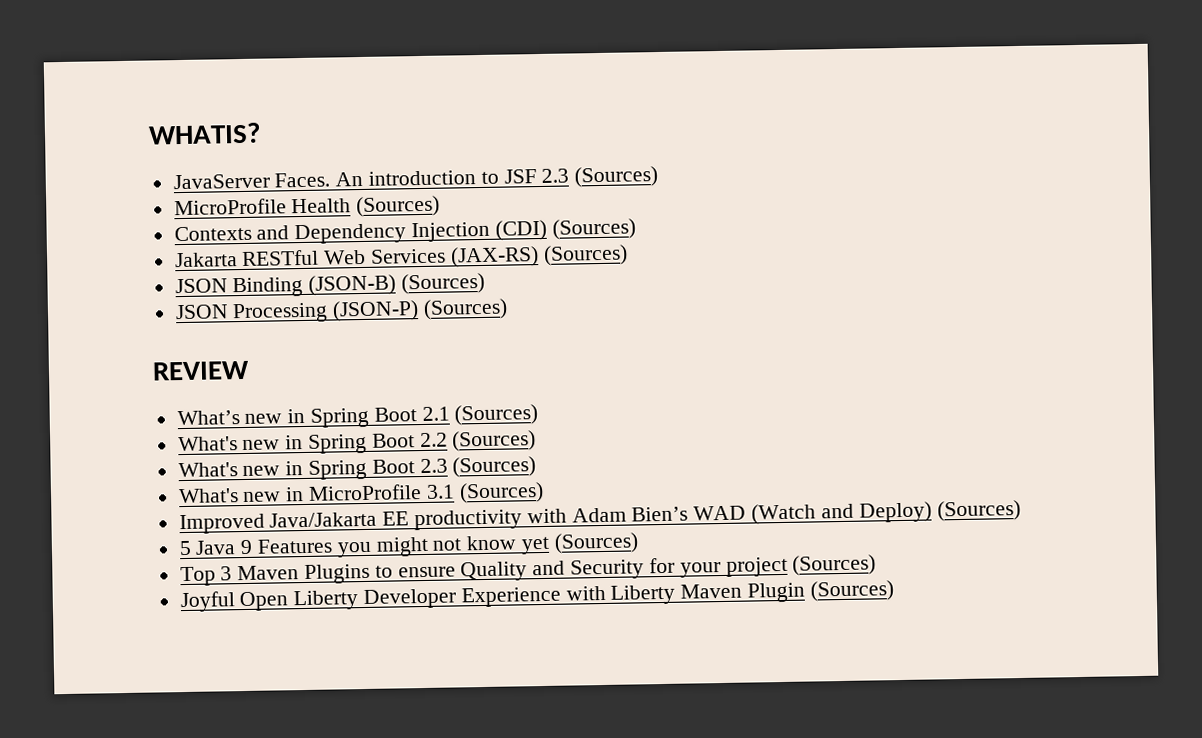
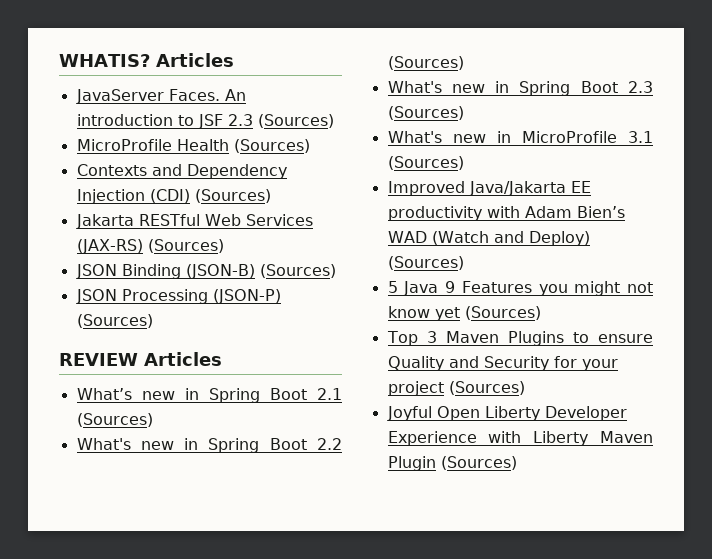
(261, 133) none -> [155,53,234,67] Articles
(250, 370) none -> [144,352,222,366] Articles

